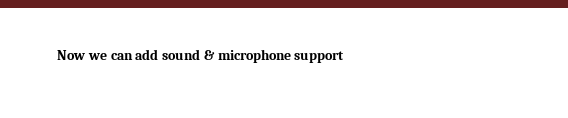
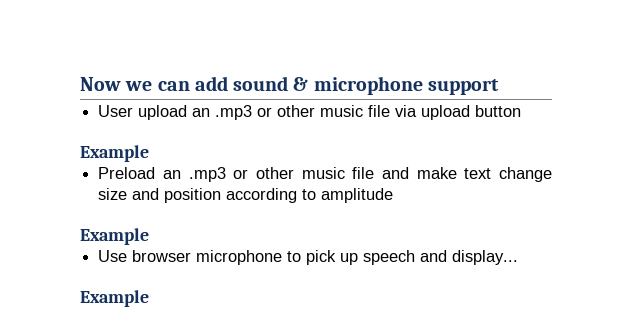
(345, 57) none -> [98,105,522,120] [80,145,149,162] [98,167,552,182] [98,188,394,203] [80,228,149,245] [98,250,519,265] [80,290,149,307] // User upload an .mp3 or other music file via upload button // Example // Preload an .mp3 or other music file and make text change size and position according to amplitude // Example // Use browser microphone to pick up speech and display... // Example

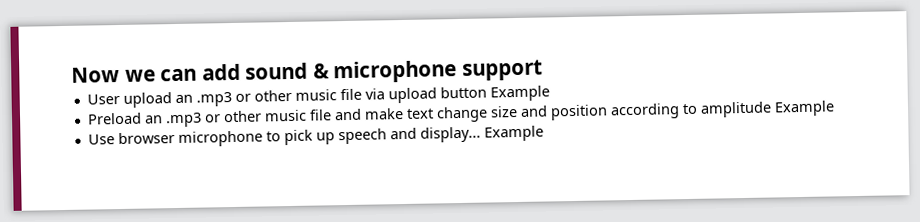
(522, 111) // -> (487, 92) none
(394, 195) // -> (772, 109) none
(519, 257) // -> (481, 134) none

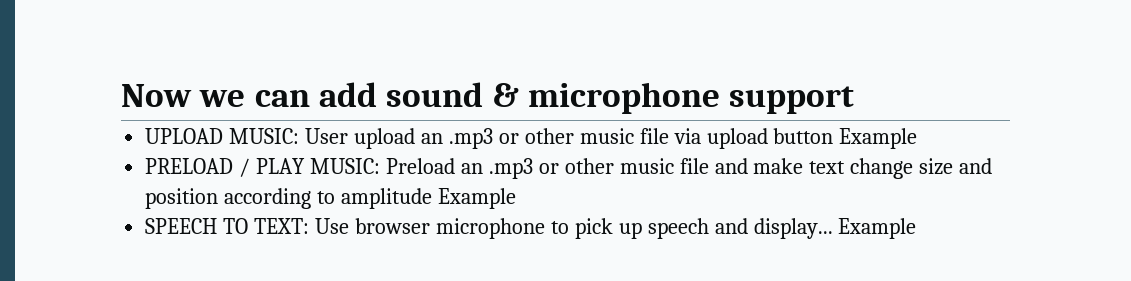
(543, 70) none -> [145,128,300,144] UPLOAD MUSIC:
(550, 93) none -> [145,158,381,177] PRELOAD / PLAY MUSIC:
(835, 108) none -> [145,218,310,234] SPEECH TO TEXT:

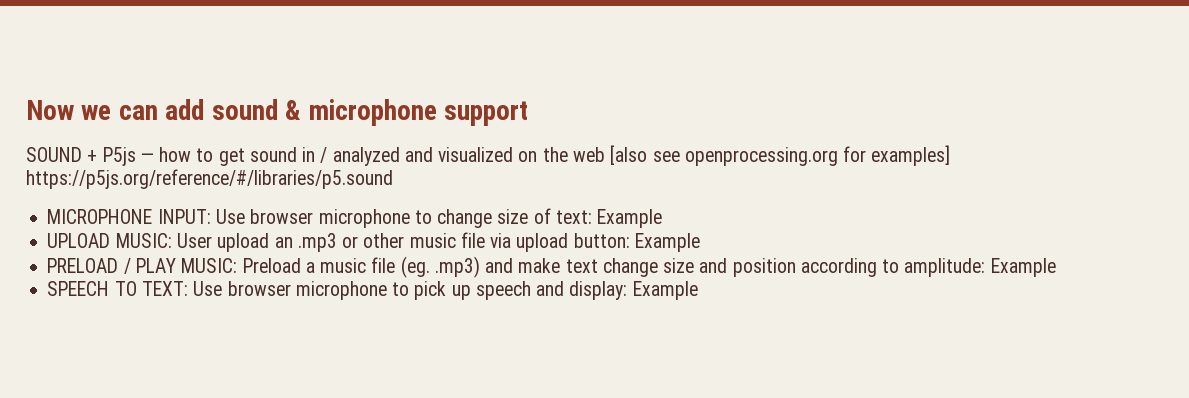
(855, 100) none -> [26,145,951,166] [26,169,393,189] [47,208,663,228] // SOUND + P5js — how to get sound in / analyzed and visualized on the web [also see openprocessing.org for examples] https://p5js.org/reference/#/libraries/p5.sound // MICROPHONE INPUT: Use browser microphone to change size of text: Example
[773,128,834,144] button -> [573,233,630,248] button:
[460,158,709,179] an .mp3 or other music file -> [305,256,480,278] a music file (eg. .mp3)
[341,188,433,209] amplitude -> [904,258,986,277] amplitude:
[753,218,833,239] display... -> [569,281,628,300] display:

